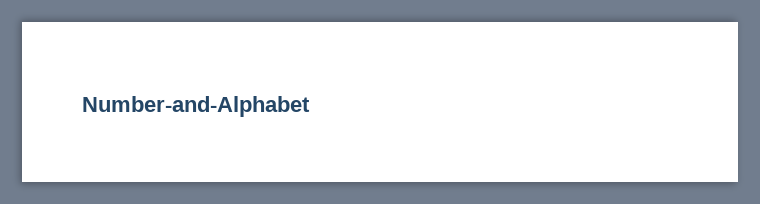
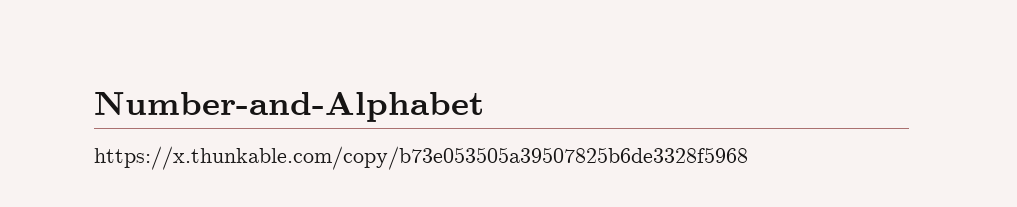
(310, 106) none -> [94,146,748,170] // https://x.thunkable.com/copy/b73e053505a39507825b6de3328f5968

